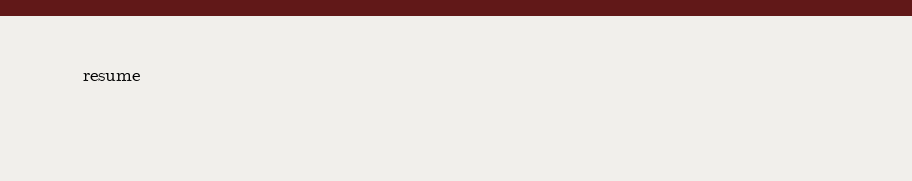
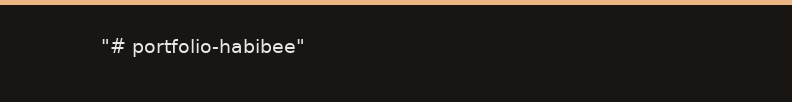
[83,73,140,81] resume -> [101,38,305,57] "# portfolio-habibee"

